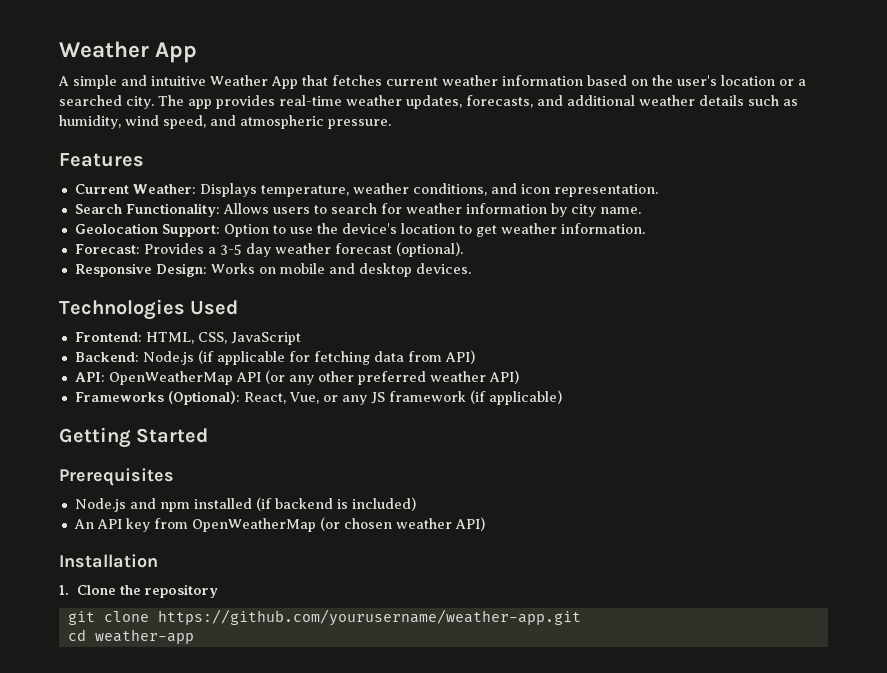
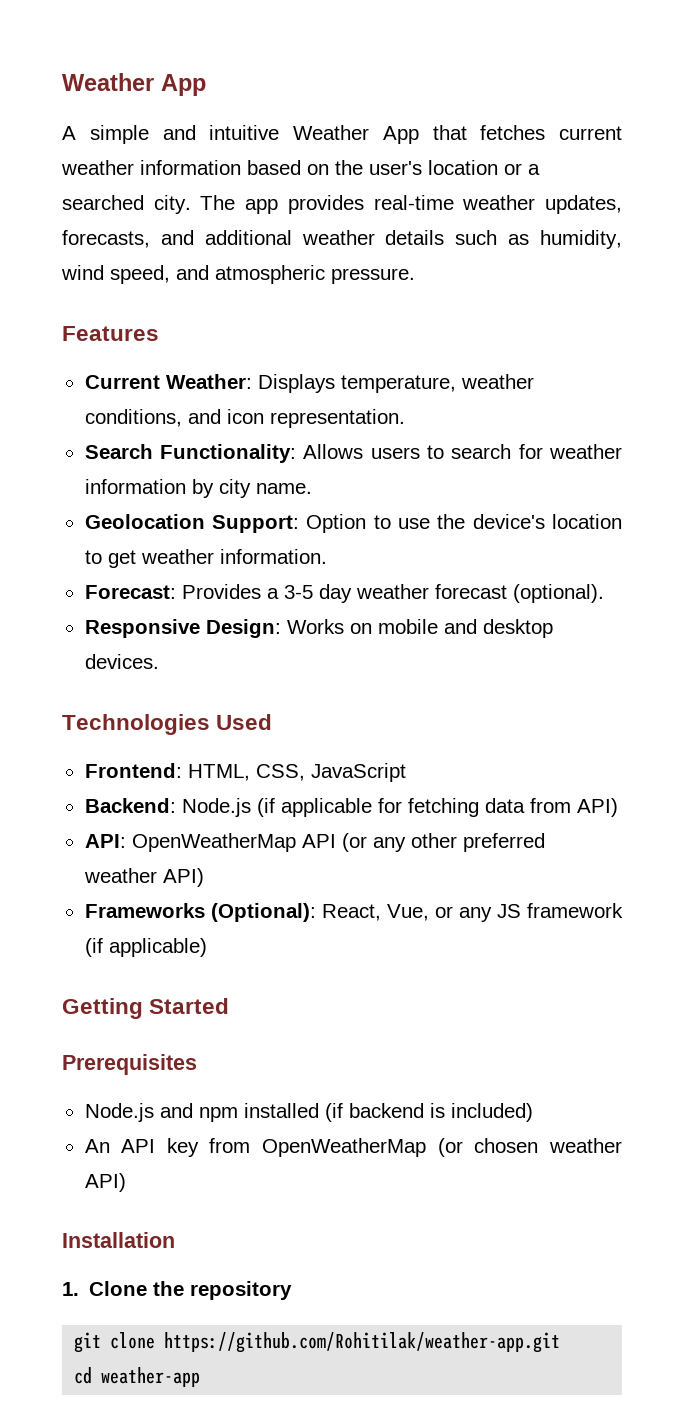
[157,609,581,626] https://github.com/yourusername/weather-app.git -> [164,1332,561,1353] https://github.com/Rohitilak/weather-app.git

